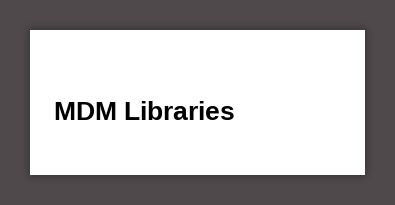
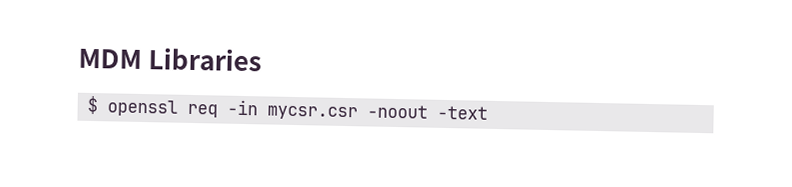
(236, 110) none -> [86,95,488,121] // $ openssl req -in mycsr.csr -noout -text

